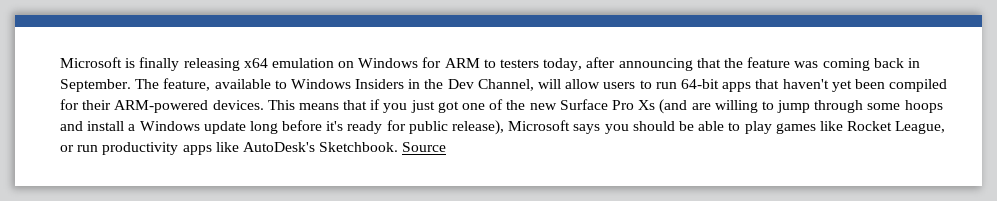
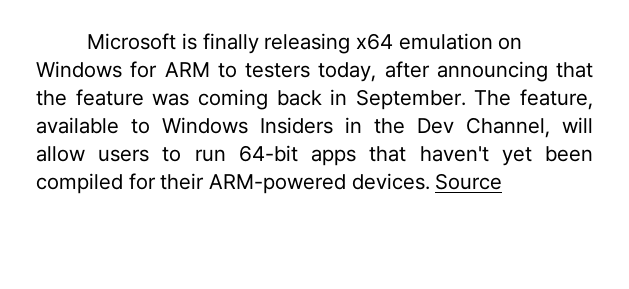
[267,99,943,114] [60,120,946,135] [60,142,399,155] This means that if you just got one of the new Surface Pro Xs (and are willing to jump through some hoops and install a Windows update long before it's ready for public release), Microsoft says you should be able to play games like Rocket League, or run productivity apps like AutoDesk's Sketchbook. -> (430, 181) none

